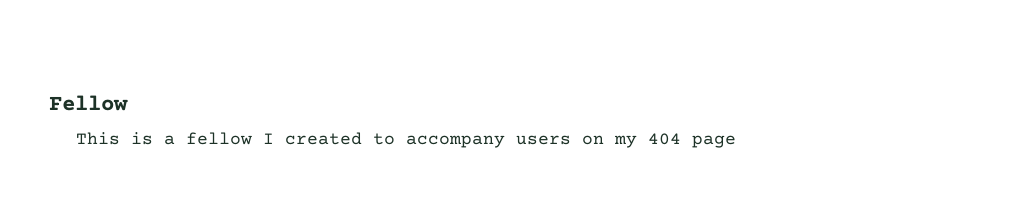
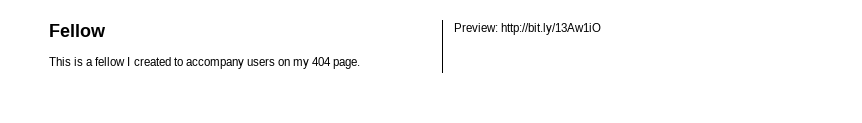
[692,135,737,148] page -> [333,59,361,69] [454,23,602,35] page. // Preview: http://bit.ly/13Aw1iO

